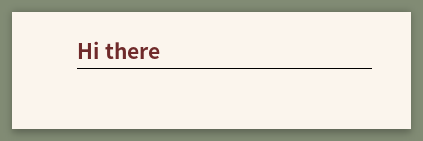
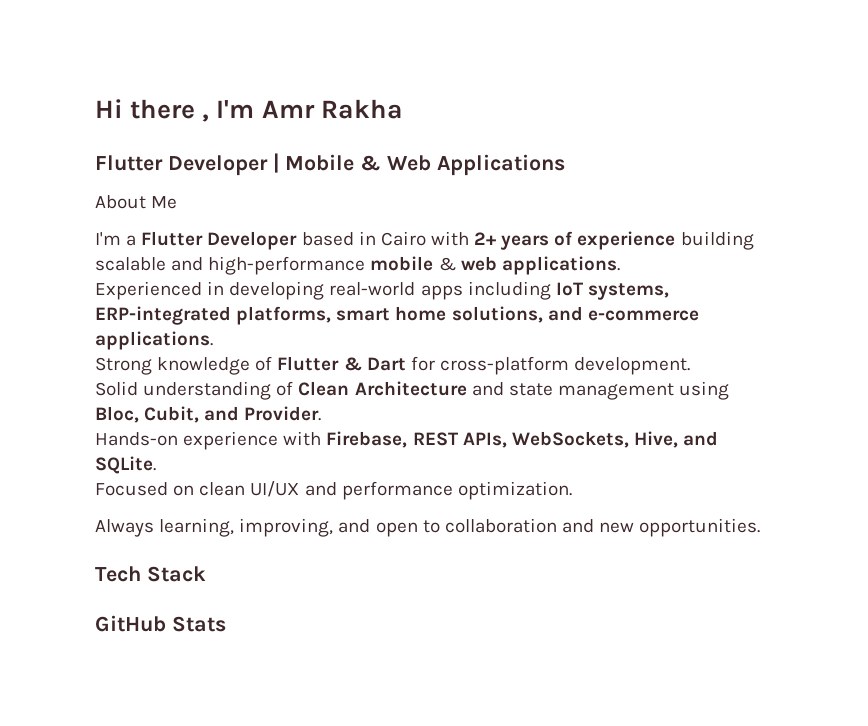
(160, 50) none -> [202,99,403,122] [95,153,565,176] [95,195,178,209] [95,231,754,250] [95,256,620,275] [95,281,669,300] [95,306,699,325] [95,331,213,350] [95,356,691,375] [95,381,730,400] [95,406,322,423] [95,431,719,450] [95,456,156,474] [95,481,572,500] [95,518,761,537] [95,566,206,582] [95,615,226,632] , I'm Amr Rakha // Flutter Developer | Mobile & Web Applications // About Me // I'm a Flutter Developer based in Cairo with 2+ years of experience building scalable and high-performance mobile & web applications. // Experienced in developing real-world apps including IoT systems, ERP-integrated platforms, smart home solutions, and e-commerce applications. // Strong knowledge of Flutter & Dart for cross-platform development. // Solid understanding of Clean Architecture and state management using Bloc, Cubit, and Provider. // Hands-on experience with Firebase, REST APIs, WebSockets, Hive, and SQLite. // Focused on clean UI/UX and performance optimization. // Always learning, improving, and open to collaboration and new opportunities. // Tech Stack // GitHub Stats

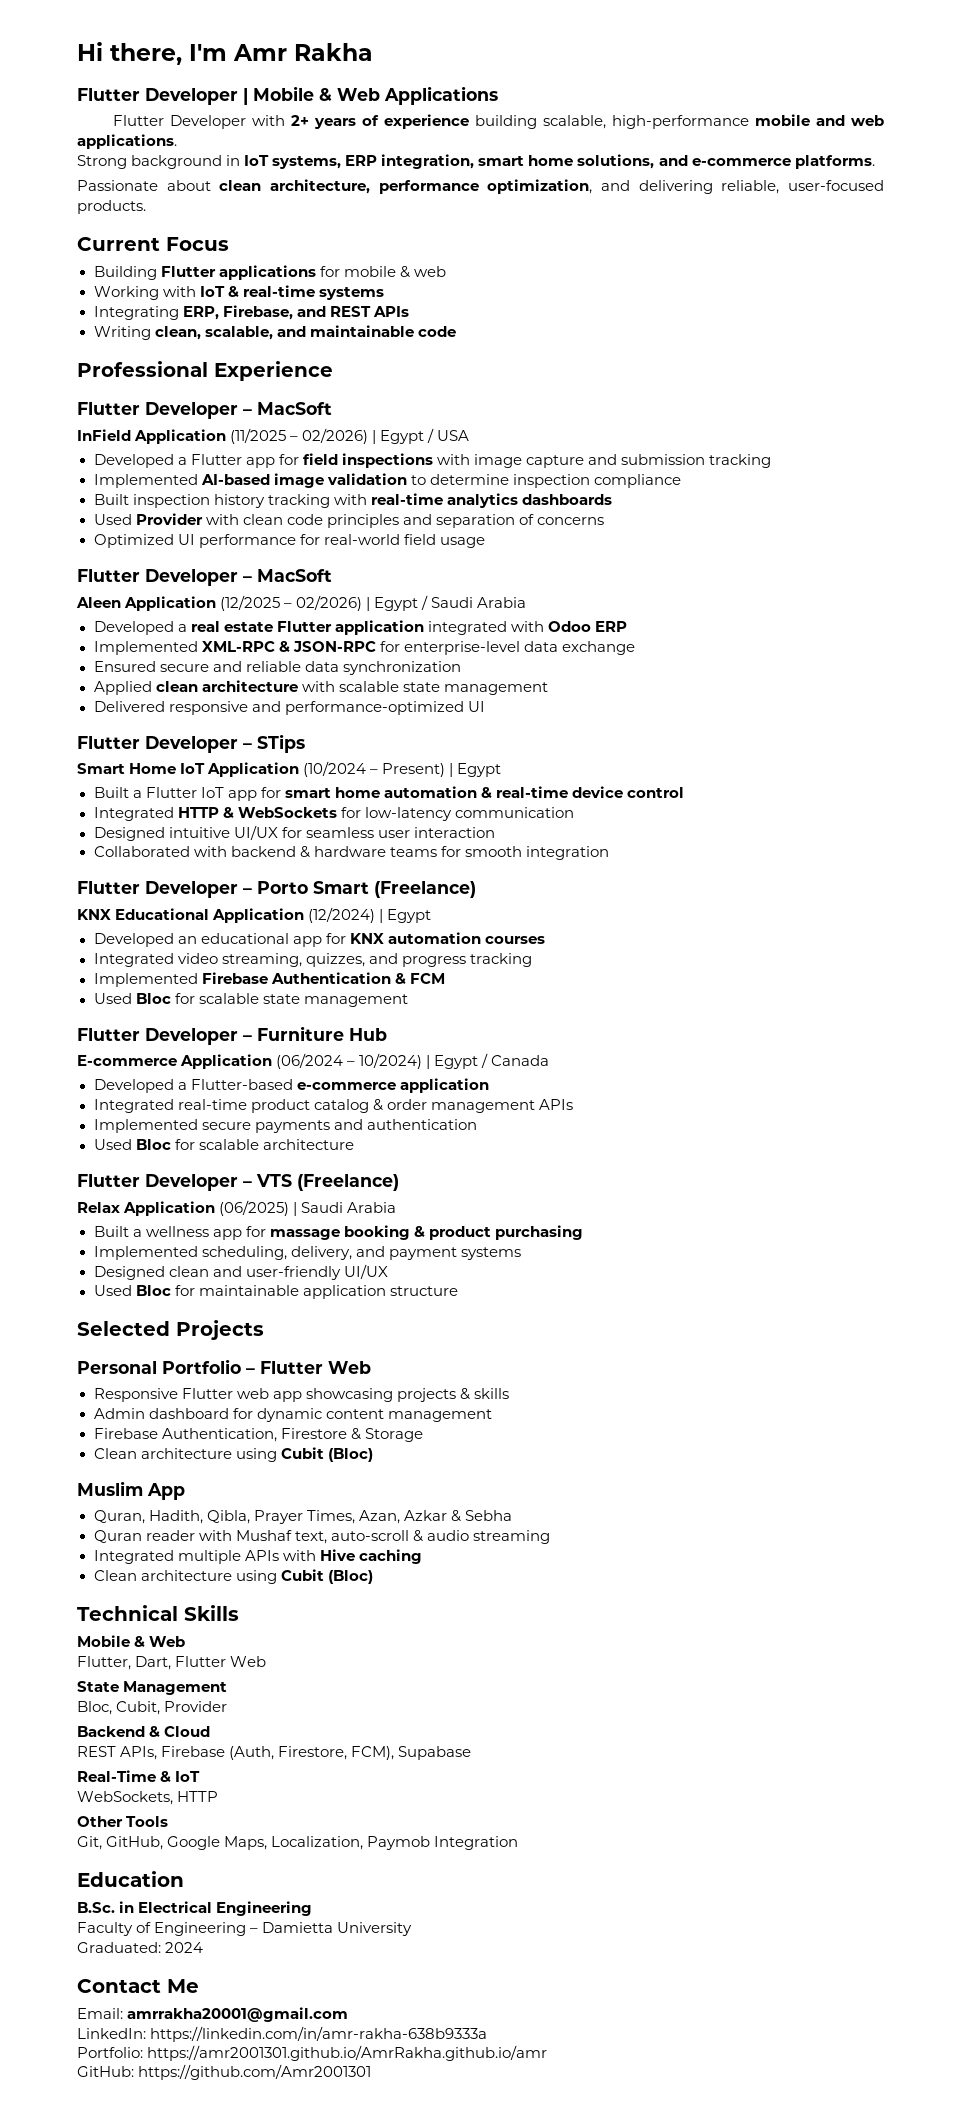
[130,99,210,122] there , -> [110,43,182,65] there,
[95,195,178,209] [95,231,426,250] About Me // I'm a Flutter Developer based in Cairo -> [113,115,247,129] Flutter Developer
[95,257,204,271] scalable and -> [543,115,607,129] scalable,
[438,257,456,271] & -> [816,115,846,126] and
[95,281,669,300] [95,306,332,325] Experienced in developing real-world apps including IoT systems, ERP-integrated platforms, -> [77,154,475,169] Strong background in IoT systems, ERP integration,
[95,331,213,350] [95,356,691,375] [95,381,730,400] [95,406,322,423] [95,431,719,450] [95,456,156,474] [95,481,572,500] [95,518,761,537] [95,566,206,582] [95,615,226,632] applications. // Strong knowledge of Flutter & Dart for cross-platform development. // Solid understanding of Clean Architecture and state management using Bloc, Cubit, and Provider. // Hands-on experience with Firebase, REST APIs, WebSockets, Hive, and SQLite. // Focused on clean UI/UX and performance optimization. // Always learning, improving, and open to collaboration and new opportunities. // Tech Stack // GitHub Stats -> [794,155,875,169] [77,179,884,194] [77,200,146,214] [77,237,229,251] [93,265,446,280] [93,285,384,300] [93,305,409,320] [93,325,456,340] [77,361,333,381] [77,402,332,419] [77,428,470,444] [93,453,772,468] [93,473,681,488] [93,493,612,508] [93,513,604,528] [93,534,485,548] [77,569,332,586] [76,595,527,611] [93,620,627,635] [93,641,635,655] [93,661,461,675] [93,680,548,695] [93,701,485,715] [77,734,305,753] [77,761,502,777] [93,786,685,801] [93,807,574,821] [93,825,495,841] [93,846,609,860] [77,881,476,898] [77,907,432,923] [93,932,545,947] [93,953,532,967] [93,972,445,987] [93,993,408,1007] [77,1026,387,1045] [77,1053,550,1069] [93,1078,489,1093] [93,1099,573,1113] [93,1119,477,1133] [93,1139,354,1150] [77,1174,399,1191] [77,1200,397,1216] [93,1225,583,1240] [93,1246,521,1260] [93,1264,388,1280] [93,1285,458,1299] [77,1320,264,1340] [77,1359,371,1374] [93,1388,509,1402] [93,1408,492,1422] [93,1428,423,1442] [93,1447,373,1462] [77,1481,185,1500] [93,1510,512,1524] [93,1530,550,1544] [93,1549,422,1564] [93,1569,373,1584] [77,1605,239,1621] [77,1635,186,1647] [77,1656,267,1670] [77,1681,228,1695] [77,1701,228,1715] [77,1726,211,1737] [77,1746,472,1760] [77,1770,201,1782] [77,1791,219,1805] [77,1816,169,1827] [77,1836,519,1850] [77,1871,184,1887] [77,1901,313,1916] [77,1922,413,1936] [77,1942,204,1953] [77,1979,199,1993] [77,2007,349,2022] [77,2026,488,2042] [77,2045,548,2061] [77,2064,372,2080] platforms. // Passionate about clean architecture, performance optimization, and delivering reliable, user-focused products. // Current Focus // Building Flutter applications for mobile & web // Working with IoT & real-time systems // Integrating ERP, Firebase, and REST APIs // Writing clean, scalable, and maintainable code // Professional Experience // Flutter Developer – MacSoft // InField Application (11/2025 – 02/2026) | Egypt / USA // Developed a Flutter app for field inspections with image capture and submission tracking // Implemented AI-based image validation to determine inspection compliance // Built inspection history tracking with real-time analytics dashboards // Used Provider with clean code principles and separation of concerns // Optimized UI performance for real-world field usage // Flutter Developer – MacSoft // Aleen Application (12/2025 – 02/2026) | Egypt / Saudi Arabia // Developed a real estate Flutter application integrated with Odoo ERP // Implemented XML-RPC & JSON-RPC for enterprise-level data exchange // Ensured secure and reliable data synchronization // Applied clean architecture with scalable state management // Delivered responsive and performance-optimized UI // Flutter Developer – STips // Smart Home IoT Application (10/2024 – Present) | Egypt // Built a Flutter IoT app for smart home automation & real-time device control // Integrated HTTP & WebSockets for low-latency communication // Designed intuitive UI/UX for seamless user interaction // Collaborated with backend & hardware teams for smooth integration // Flutter Developer – Porto Smart (Freelance) // KNX Educational Application (12/2024) | Egypt // Developed an educational app for KNX automation courses // Integrated video streaming, quizzes, and progress tracking // Implemented Firebase Authentication & FCM // Used Bloc for scalable state management // Flutter Developer – Furniture Hub // E-commerce Application (06/2024 – 10/2024) | Egypt / Canada // Developed a Flutter-based e-commerce application // Integrated real-time product catalog & order management APIs // Implemented secure payments and authentication // Used Bloc for scalable architecture // Flutter Developer – VTS (Freelance) // Relax Application (06/2025) | Saudi Arabia // Built a wellness app for massage booking & product purchasing // Implemented scheduling, delivery, and payment systems // Designed clean and user-friendly UI/UX // Used Bloc for maintainable application structure // Selected Projects // Personal Portfolio – Flutter Web // Responsive Flutter web app showcasing projects & skills // Admin dashboard for dynamic content management // Firebase Authentication, Firestore & Storage // Clean architecture using Cubit (Bloc) // Muslim App // Quran, Hadith, Qibla, Prayer Times, Azan, Azkar & Sebha // Quran reader with Mushaf text, auto-scroll & audio streaming // Integrated multiple APIs with Hive caching // Clean architecture using Cubit (Bloc) // Technical Skills // Mobile & Web // Flutter, Dart, Flutter Web // State Management // Bloc, Cubit, Provider // Backend & Cloud // REST APIs, Firebase (Auth, Firestore, FCM), Supabase // Real-Time & IoT // WebSockets, HTTP // Other Tools // Git, GitHub, Google Maps, Localization, Paymob Integration // Education // B.Sc. in Electrical Engineering // Faculty of Engineering – Damietta University // Graduated: 2024 // Contact Me // Email: amrrakha20001@gmail.com // LinkedIn: https://linkedin.com/in/amr-rakha-638b9333a // Portfolio: https://amr2001301.github.io/AmrRakha.github.io/amr // GitHub: https://github.com/Amr2001301

